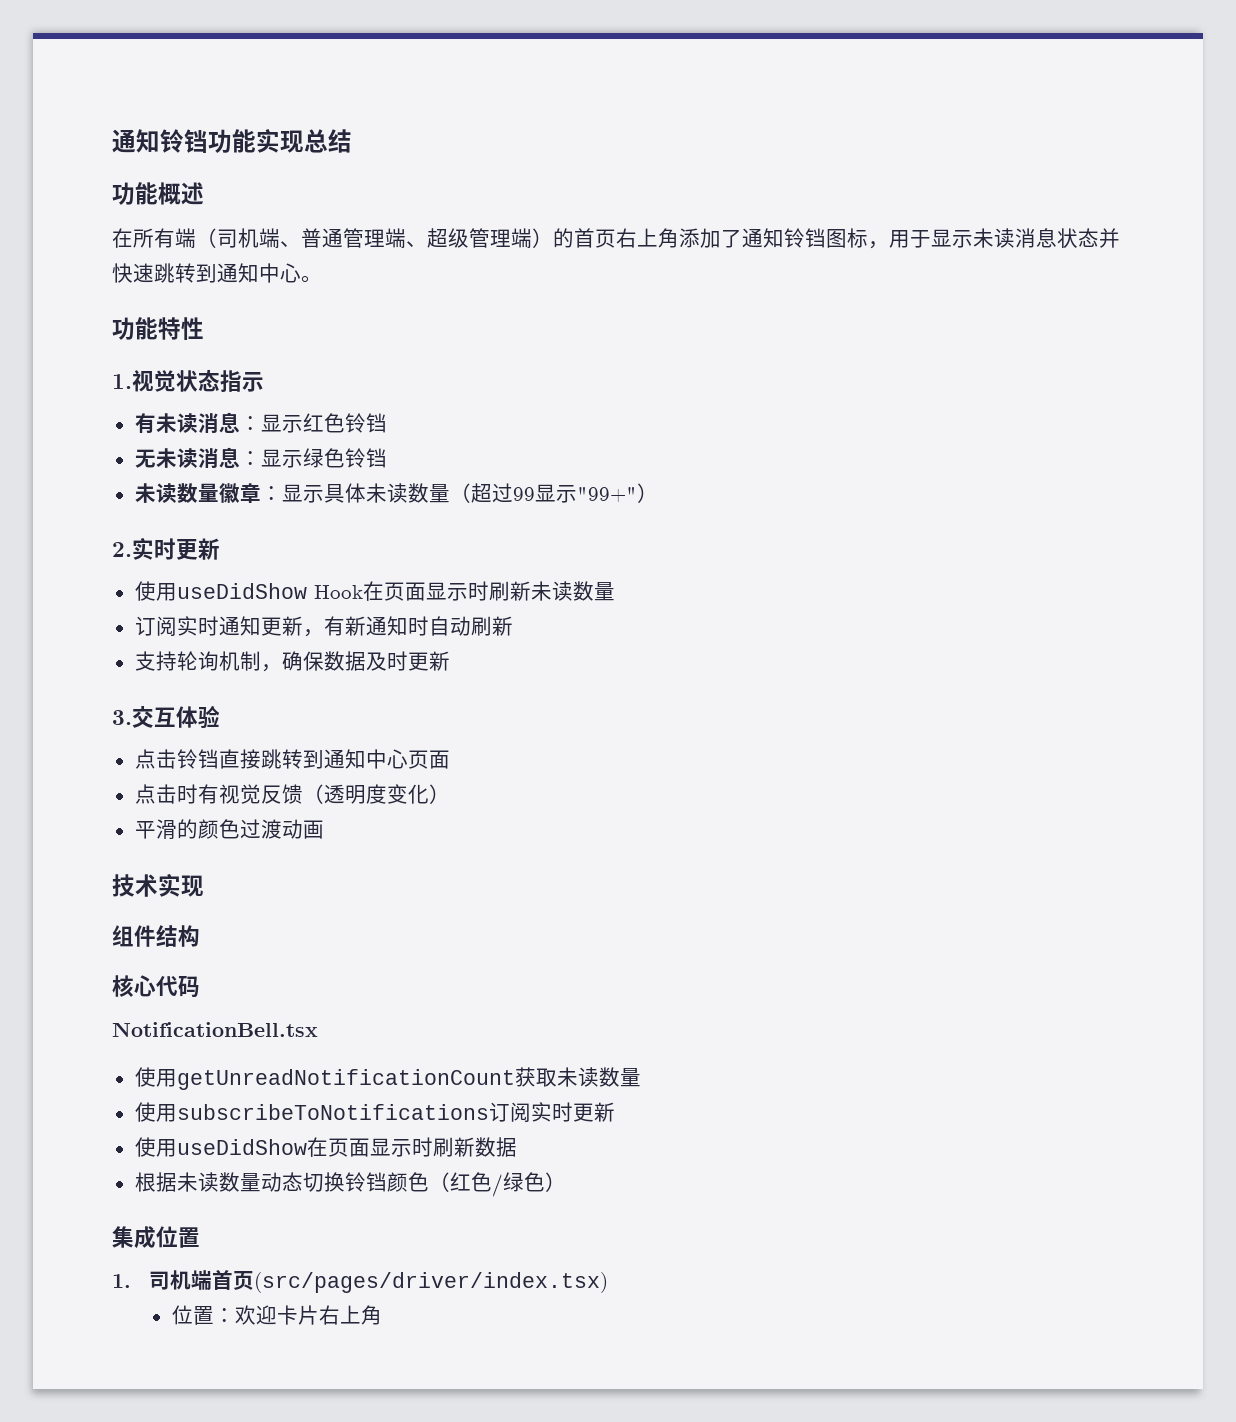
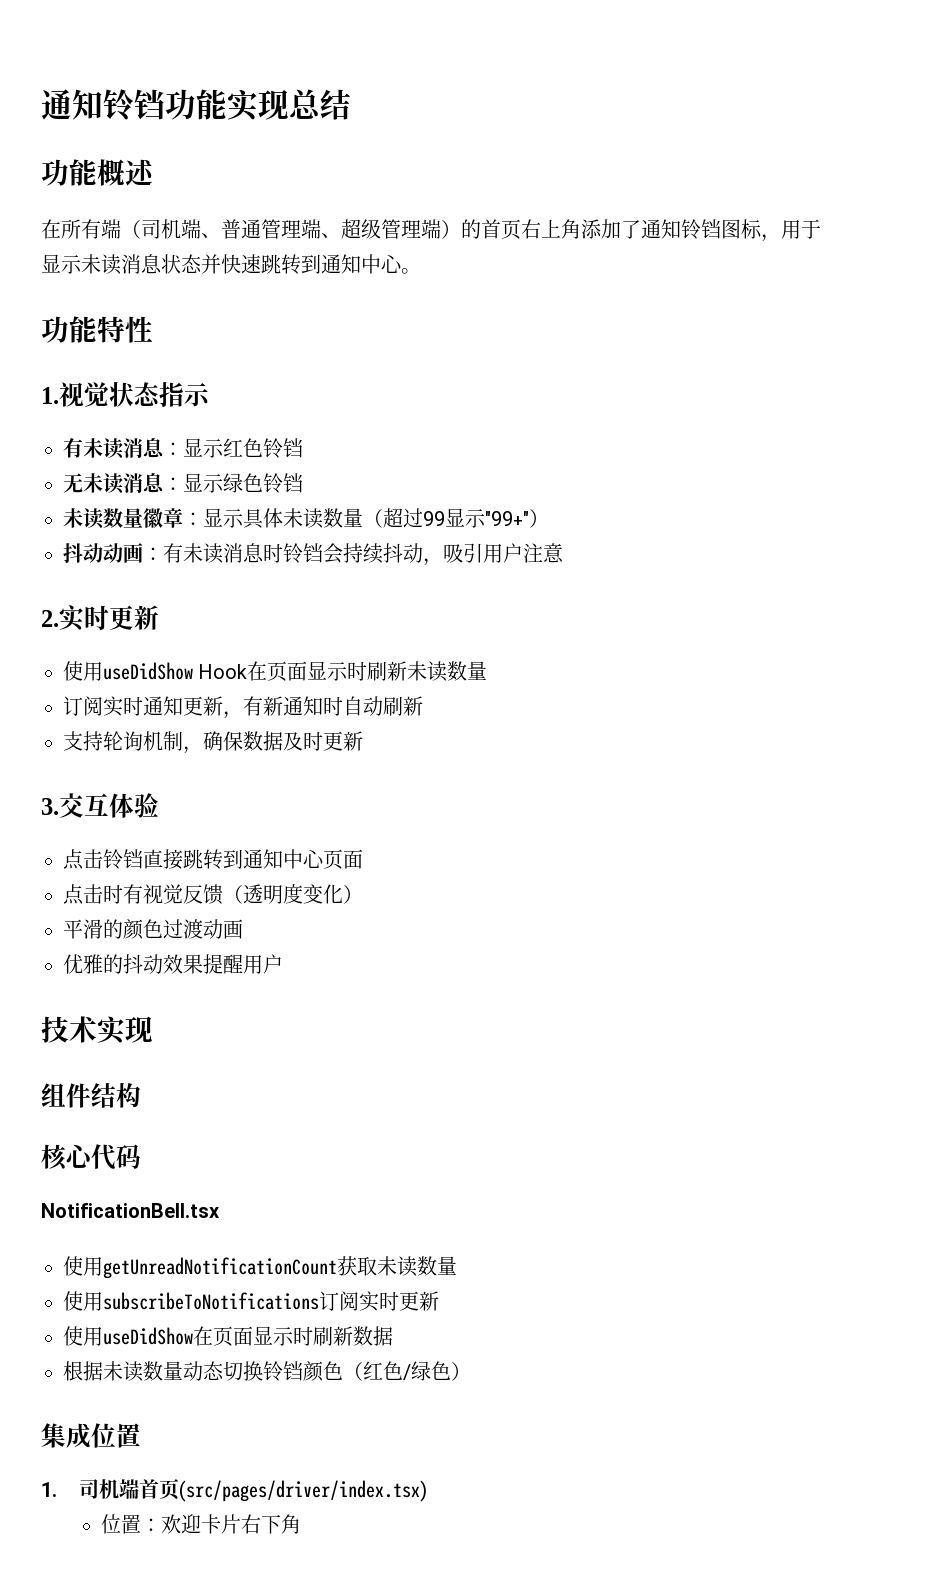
(658, 493) none -> [63,543,564,566] // 抖动动画：有未读消息时铃铛会持续抖动，吸引用户注意
(324, 829) none -> [63,954,283,974] // 优雅的抖动效果提醒用户
[339,1305,361,1324] 上 -> [260,1514,281,1534] 下

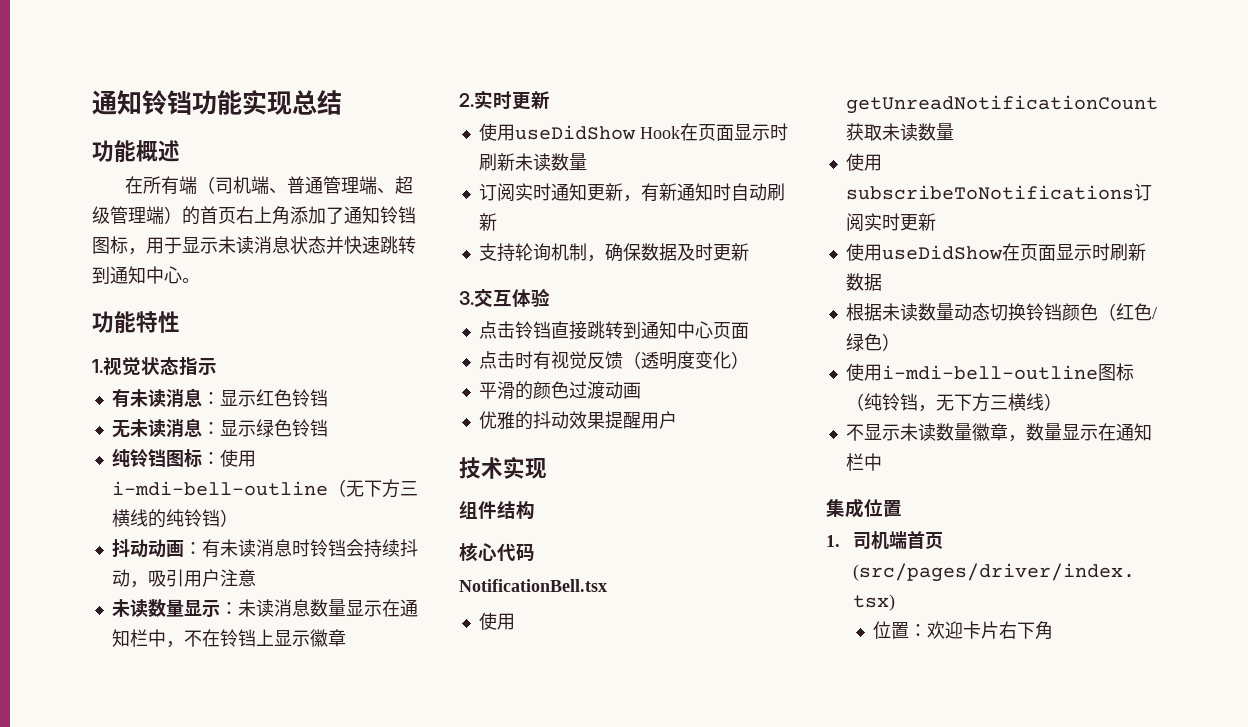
[63,508,529,529] 未读数量徽章：显示具体未读数量（超过99显示"99+" -> [111,448,256,468] [111,479,418,498] [111,509,220,528] 纯铃铛图标：使用i-mdi-bell-outline（无下方三横线的纯铃铛
(564, 553) none -> [111,599,418,618] [111,629,346,648] // 未读数量显示：未读消息数量显示在通知栏中，不在铃铛上显示徽章
(471, 1371) none -> [845,363,1134,381] [845,393,1062,412] [845,423,1152,442] [845,453,882,471] // 使用i-mdi-bell-outline图标（纯铃铛，无下方三横线） // 不显示未读数量徽章，数量显示在通知栏中

